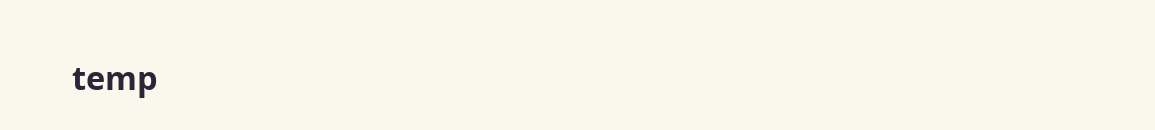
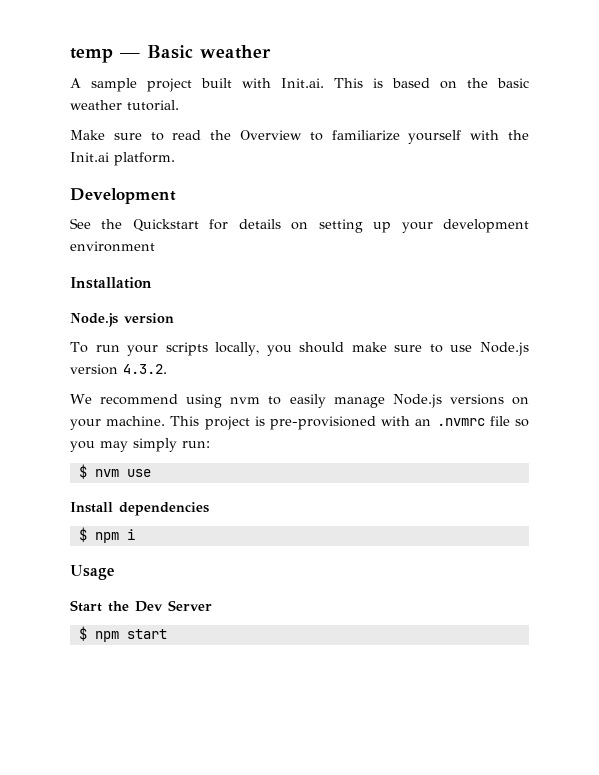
(158, 83) none -> [120,45,271,59] [70,78,529,92] [70,100,179,111] [70,130,529,144] [70,152,175,166] [70,188,176,204] [70,218,530,233] [70,241,155,252] [70,277,152,289] [70,313,174,327] [70,342,529,356] [70,364,167,375] [70,394,529,408] [70,416,529,430] [70,438,210,452] [78,464,151,479] [70,502,209,516] [78,527,135,543] [70,565,114,580] [70,600,212,612] [78,626,167,642] — Basic weather // A sample project built with Init.ai. This is based on the basic weather tutorial. // Make sure to read the Overview to familiarize yourself with the Init.ai platform. // Development // See the Quickstart for details on setting up your development environment // Installation // Node.js version // To run your scripts locally, you should make sure to use Node.js version 4.3.2. // We recommend using nvm to easily manage Node.js versions on your machine. This project is pre-provisioned with an .nvmrc file so you may simply run: // $ nvm use // Install dependencies // $ npm i // Usage // Start the Dev Server // $ npm start

